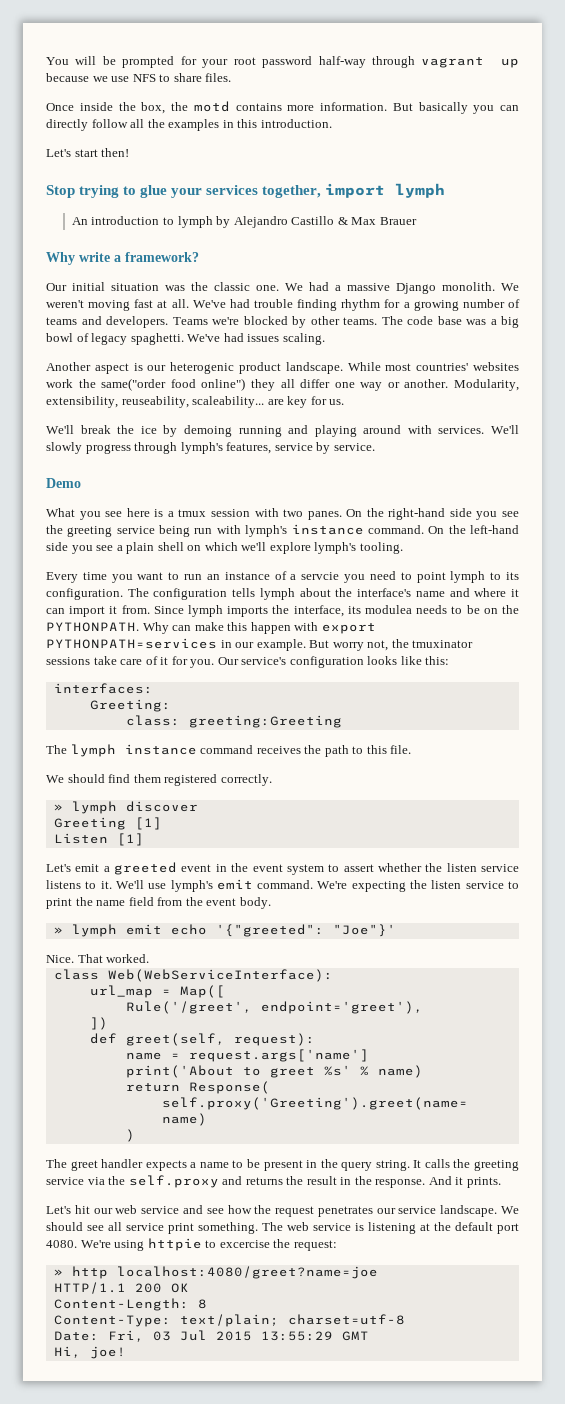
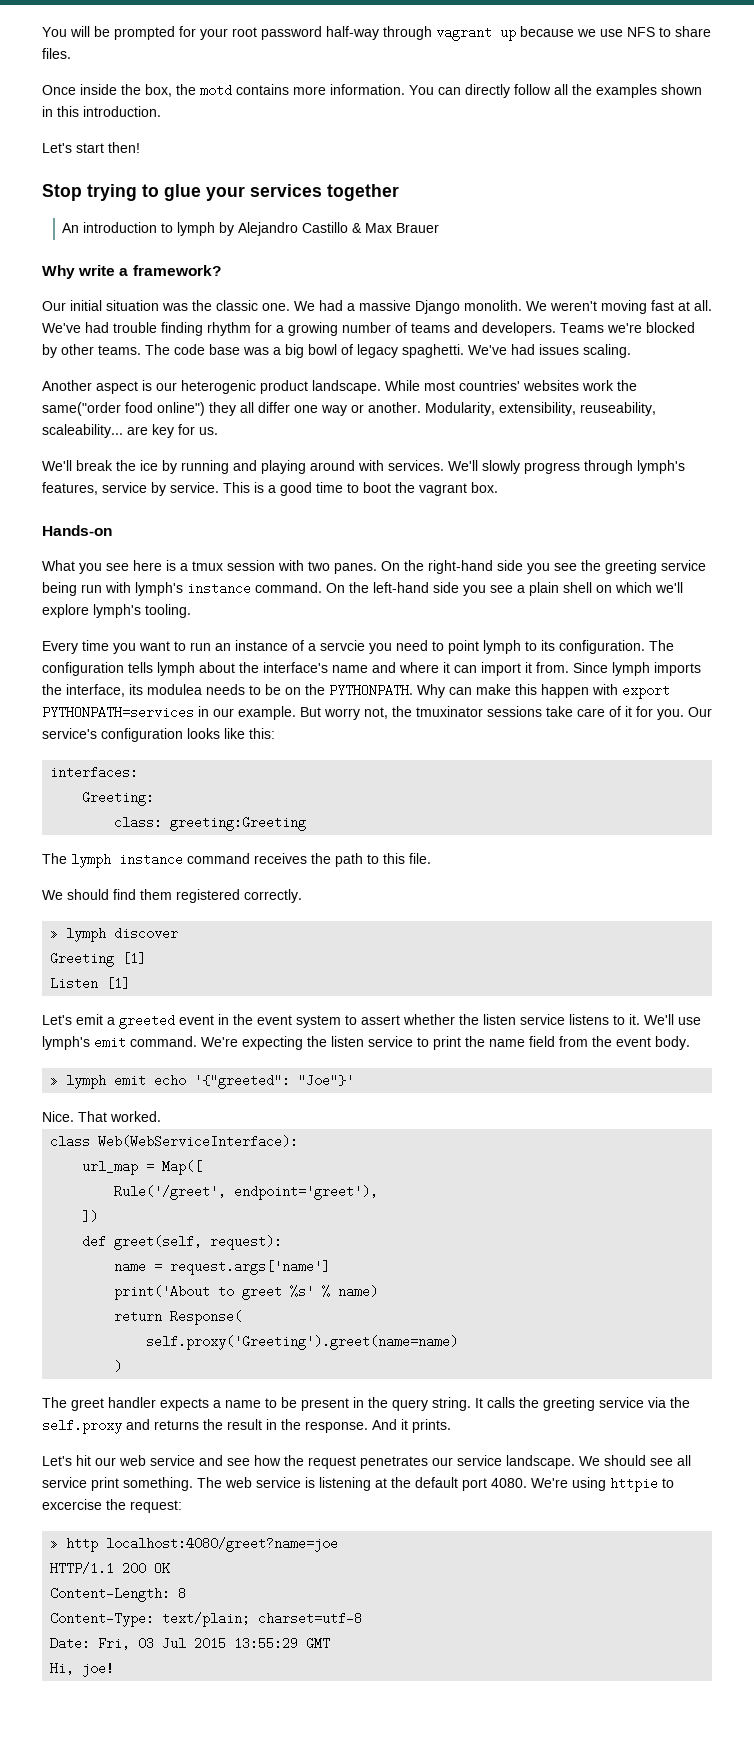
[392,102,495,114] But basically you -> [409,85,434,95] You
(220, 125) none -> [661,84,702,95] shown
[262,183,446,198] together, import lymph -> [327,184,399,201] together
[183,425,232,437] demoing -> (177, 467) none
[46,478,81,488] // Demo -> [223,482,498,496] [42,525,112,536] This is a good time to boot the vagrant box. // Hands-on

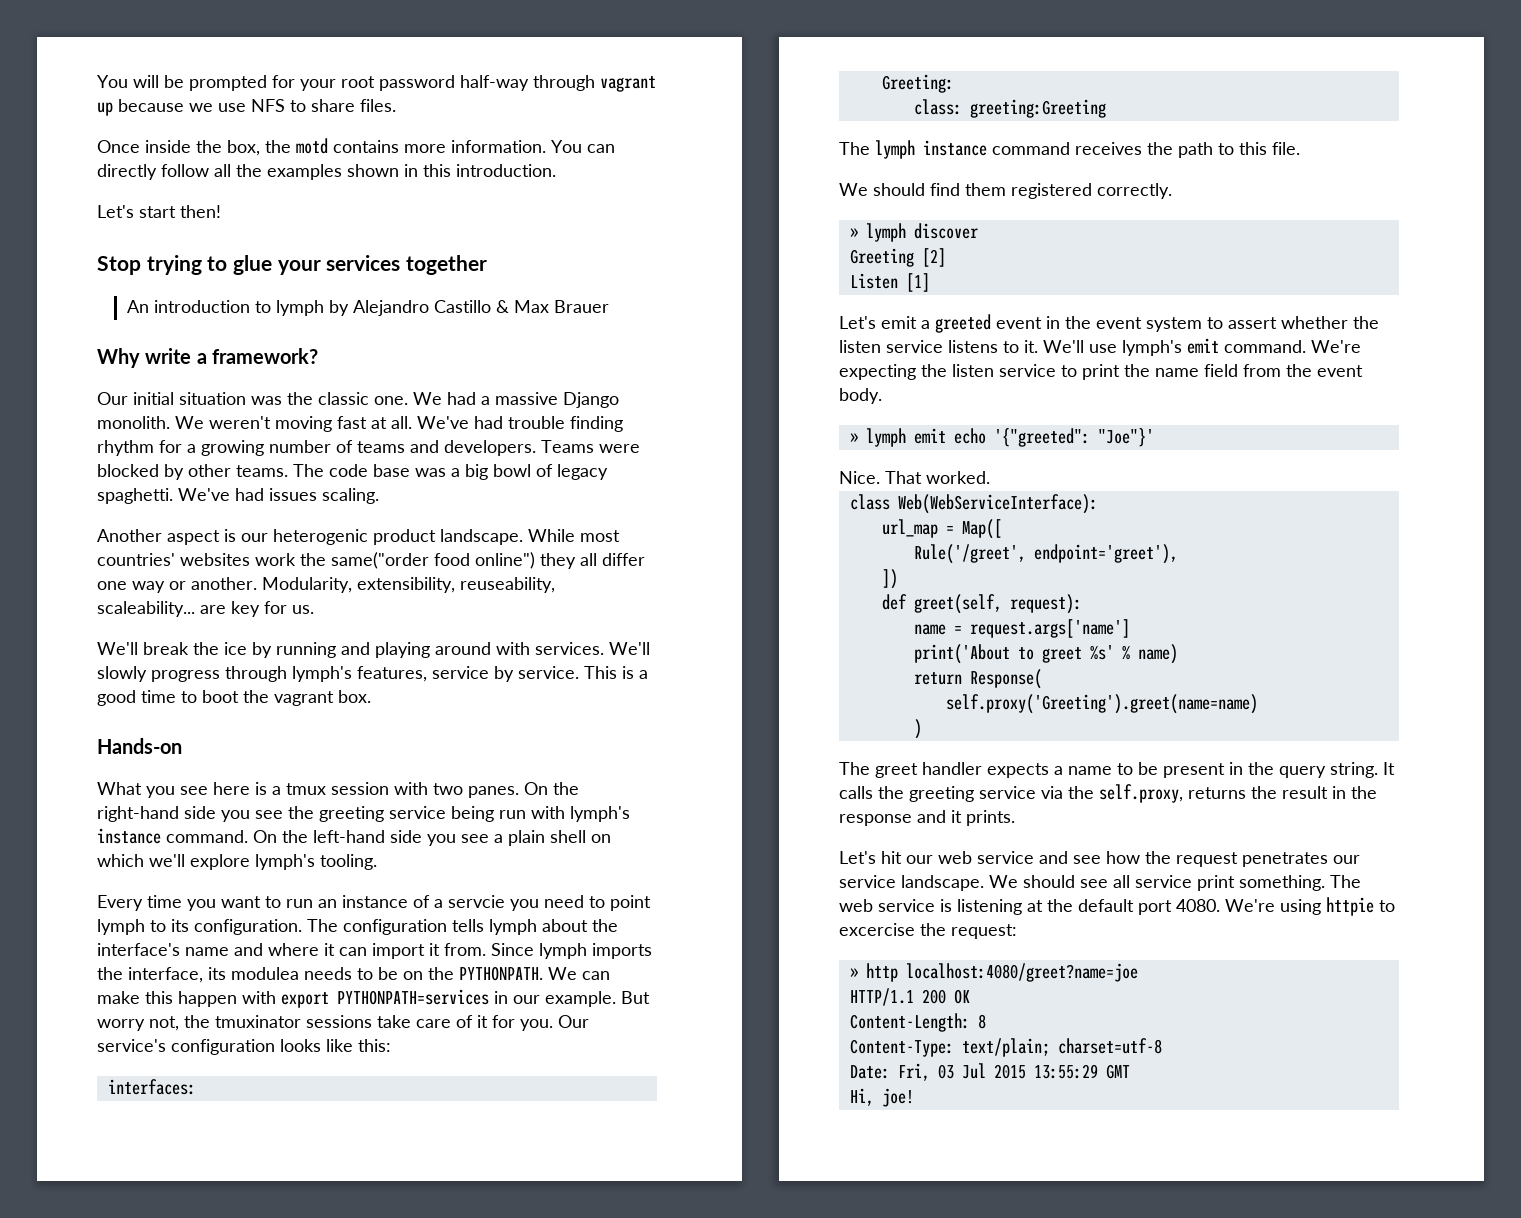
[607,323,642,333] we're -> [599,444,640,453] were
[417,684,445,698] Why -> [548,967,577,980] We
[122,952,147,965] [1] -> [921,248,946,267] [2]
[42,1419,150,1434] self.proxy and -> [1099,784,1183,803] self.proxy,
[305,1419,397,1433] response. And -> [839,810,946,826] response and

